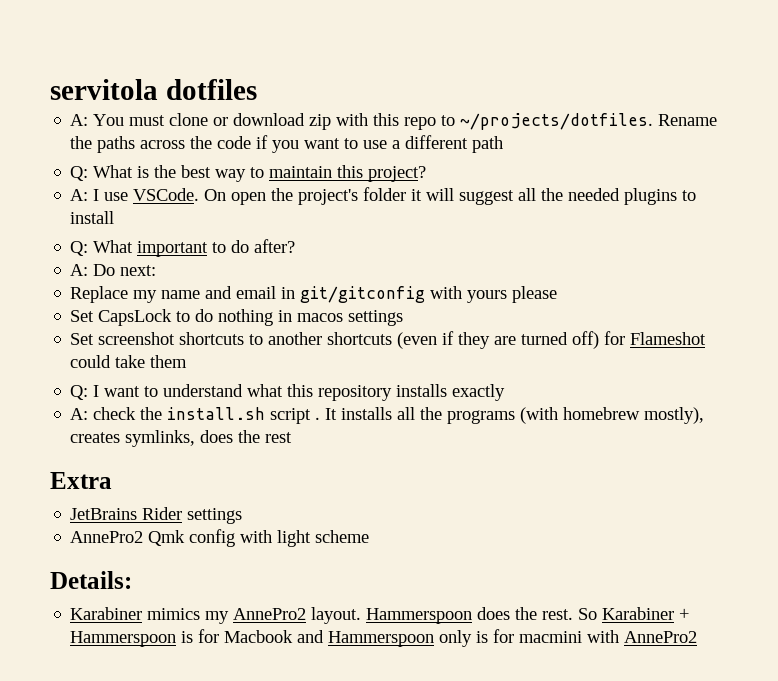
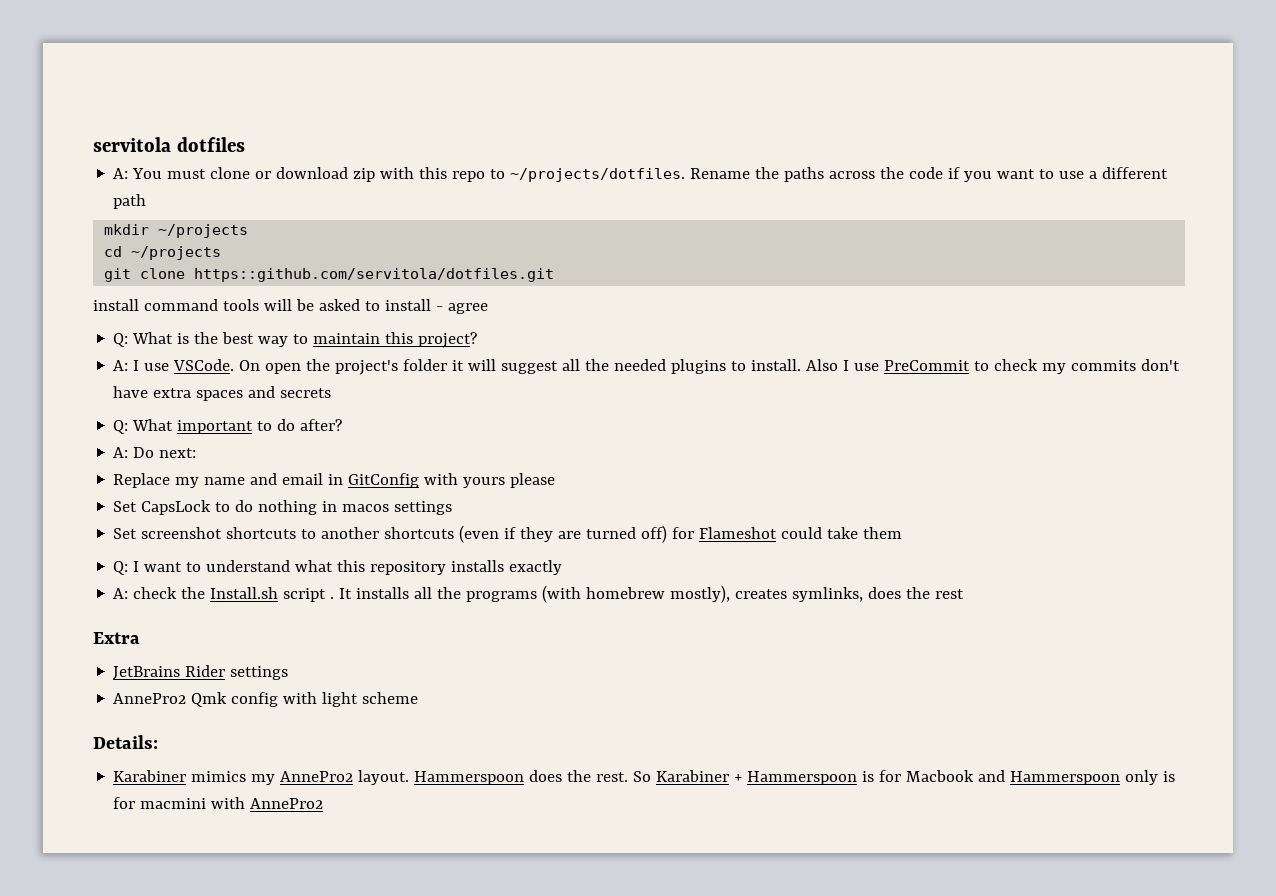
(504, 144) none -> [104,224,249,238] [104,246,222,260] [104,268,555,282] [93,299,488,314] // mkdir ~/projects // cd ~/projects // git clone https::github.com/servitola/dotfiles.git // install command tools will be asked to install - agree
[70,211,115,224] install -> [751,359,1181,374] [113,386,332,401] install. Also I use PreCommit to check my commits don't have extra spaces and secrets
[300,286,426,303] git/gitconfig -> [348,473,420,488] GitConfig
[167,407,266,420] install.sh -> [210,587,279,599] Install.sh

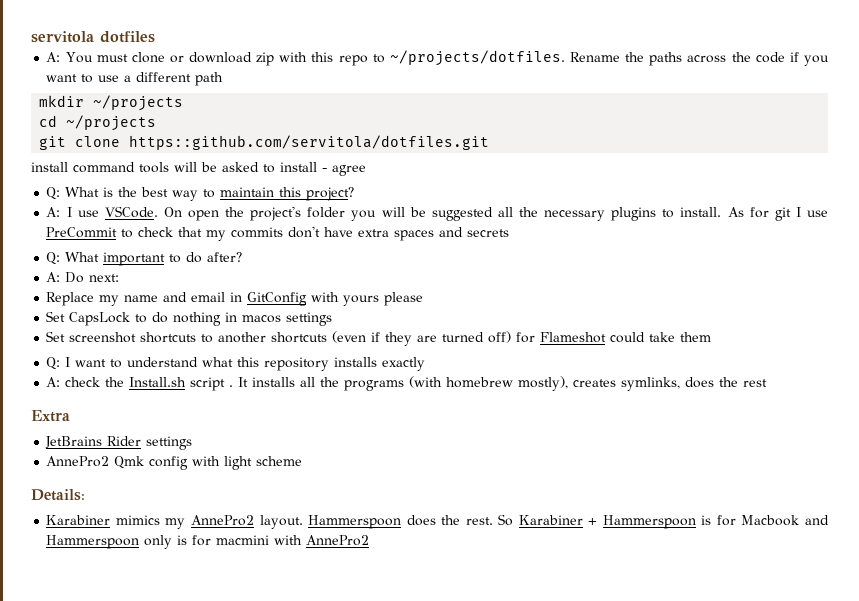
[452,359,667,374] it will suggest all the needed -> [351,207,606,221] you will be suggested all the necessary
[806,359,839,371] Also -> [727,207,791,221] As for git
(1039, 365) none -> [178,227,203,237] that

